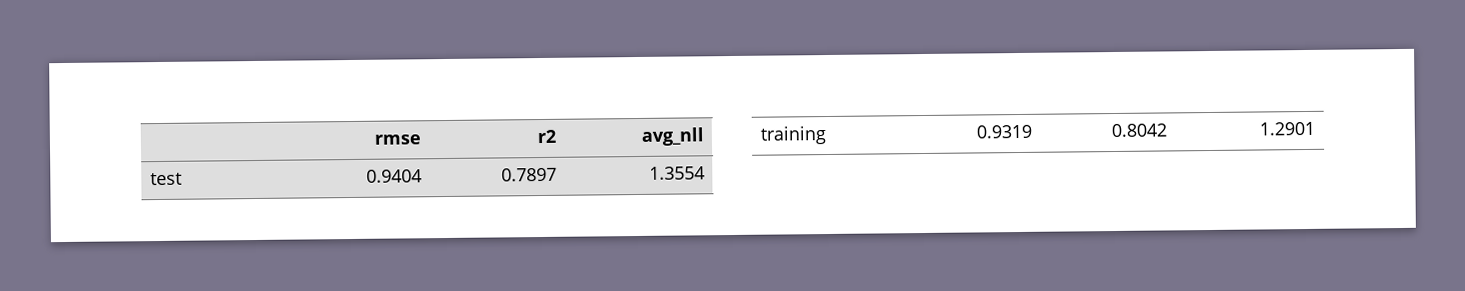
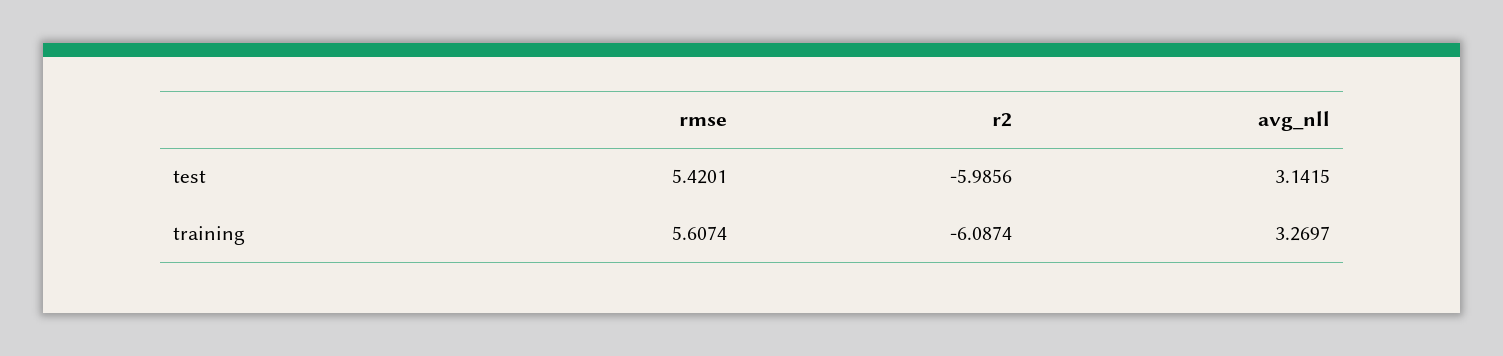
[366,169,423,183] [501,167,558,182] [649,166,706,180] [759,126,826,145] [976,124,1033,139] [1111,123,1168,138] [1259,121,1316,136] 0.9404 | 0.7897 | 1.3554 // training | 0.9319 | 0.8042 | 1.2901 -> [671,169,727,184] [949,169,1012,183] [1274,169,1330,183] [173,226,246,245] [671,226,727,240] [949,226,1012,240] [1274,226,1330,241] 5.4201 | -5.9856 | 3.1415 // training | 5.6074 | -6.0874 | 3.2697

